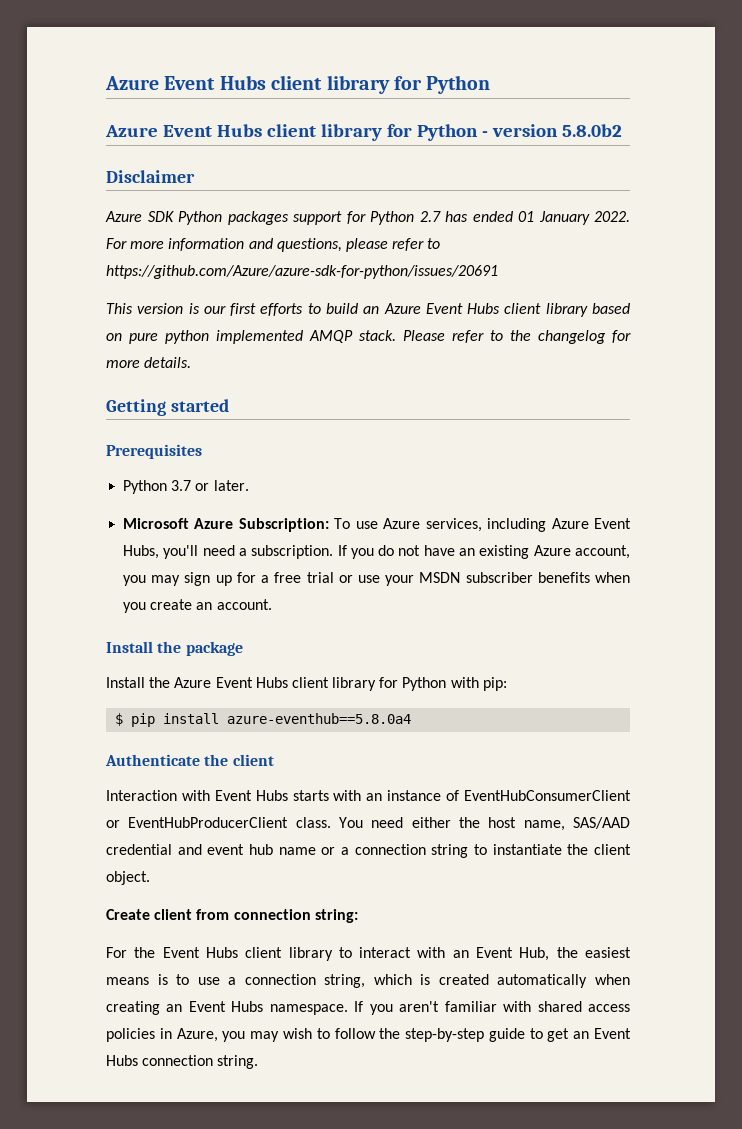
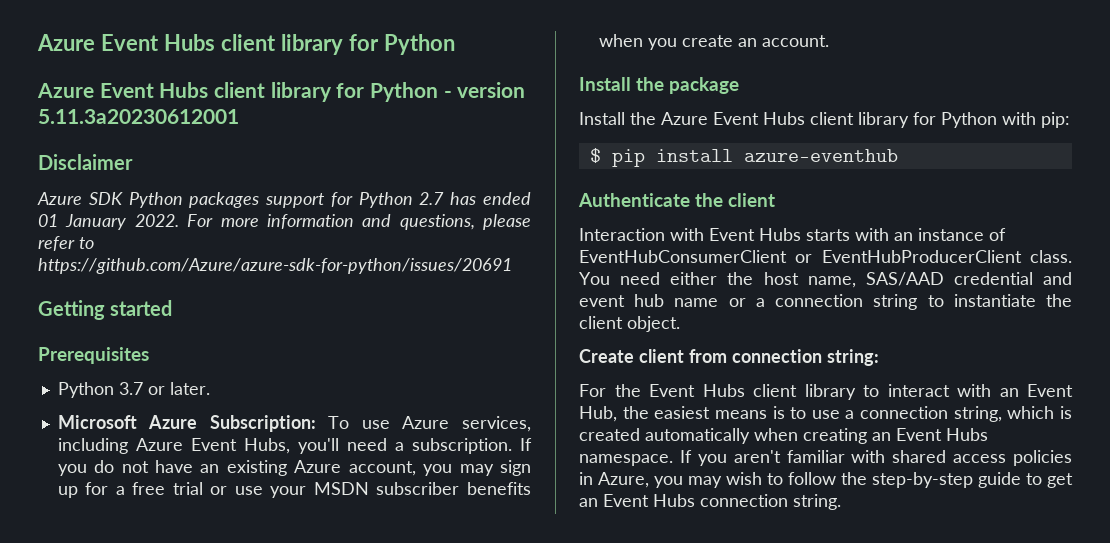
[561,124,622,137] 5.8.0b2 -> [38,109,239,124] 5.11.3a20230612001
[106,303,630,317] [106,330,631,344] [106,357,192,368] // This version is our first efforts to build an Azure Event Hubs client library based on pure python implemented AMQP stack. Please refer to the changelog for more details. -> (512, 266) none
[227,713,412,724] azure-eventhub==5.8.0a4 -> [743,149,898,162] azure-eventhub

